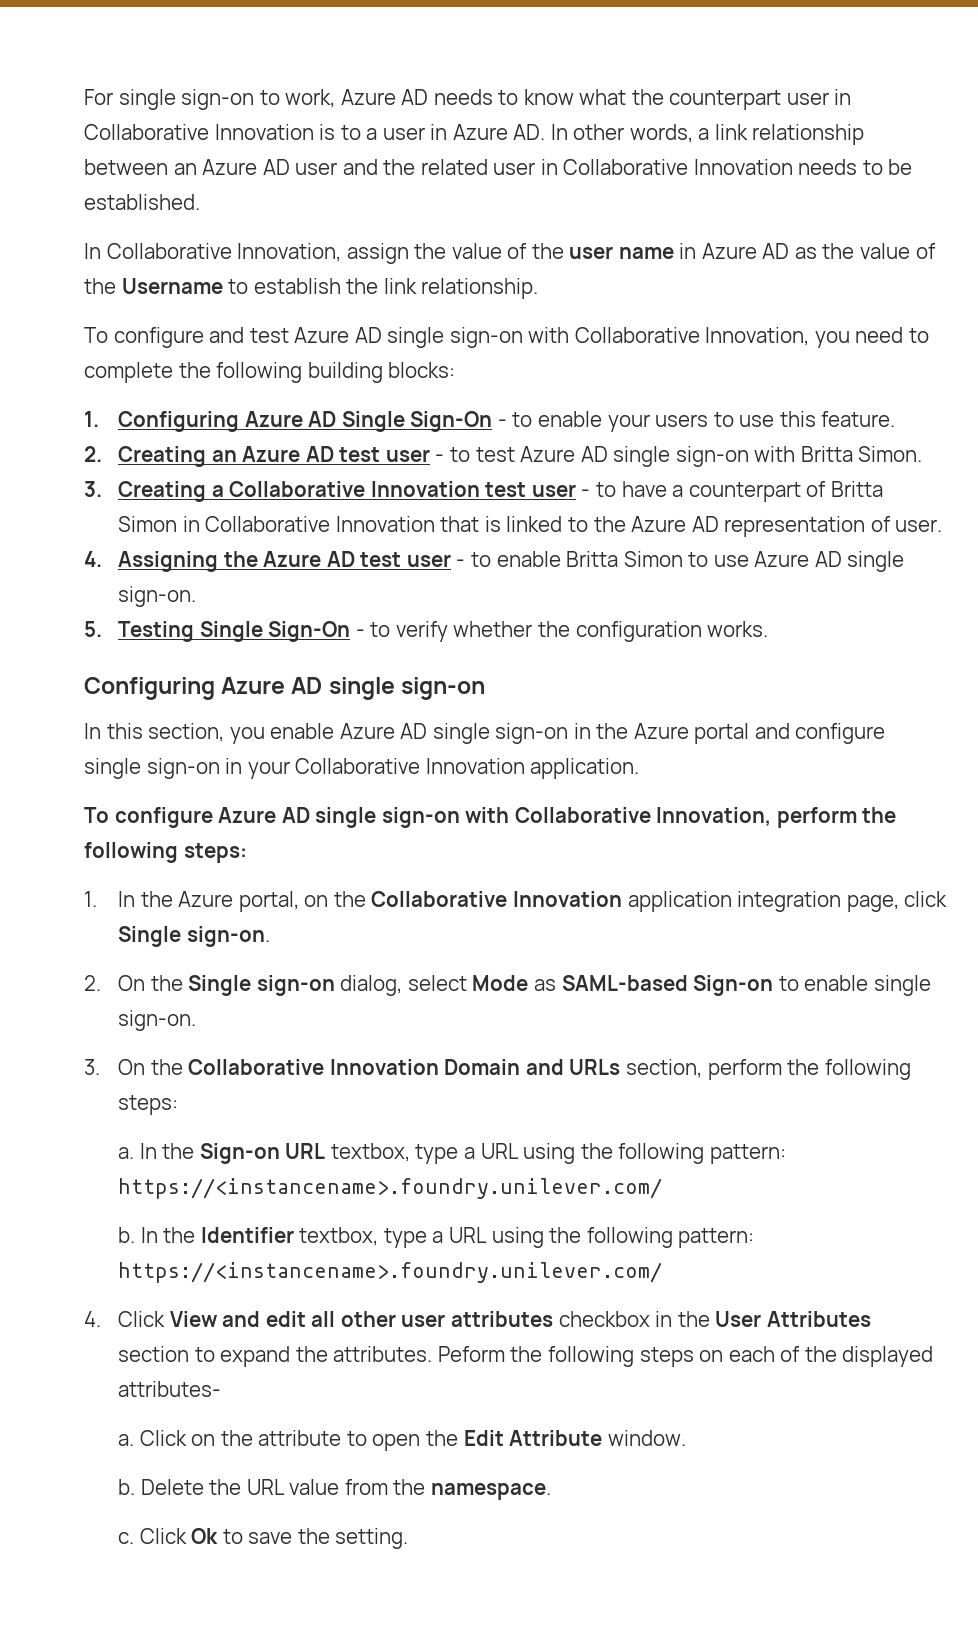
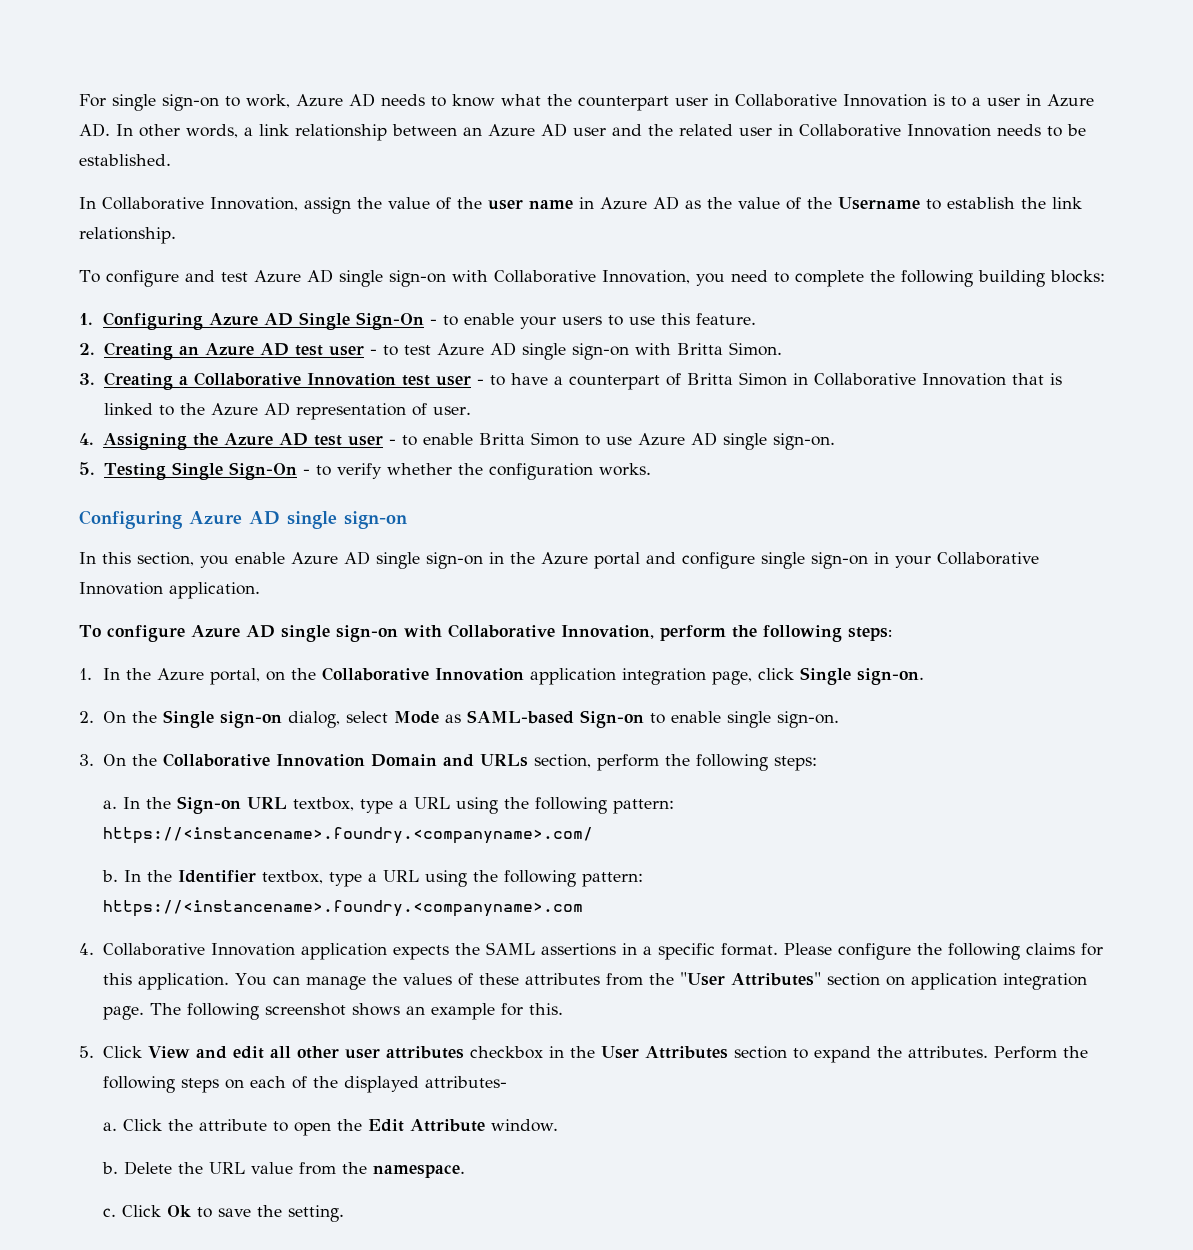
[118,1178,663,1199] https://<instancename>.foundry.unilever.com/ -> [102,827,593,844] https://<instancename>.foundry.<companyname>.com/
[118,1262,663,1283] [84,1311,101,1327] https://<instancename>.foundry.unilever.com/ // 4. -> [102,900,583,917] [79,942,1103,960] [102,972,1087,990] [102,1003,563,1020] [79,1046,94,1058] https://<instancename>.foundry.<companyname>.com // 4. Collaborative Innovation application expects the SAML assertions in a specific format. Please configure the following claims for this application. You can manage the values of these attributes from the "User Attributes" section on application integration page. The following screenshot shows an example for this. // 5.
[437,1346,505,1362] Peform -> [993,1046,1057,1059] Perform
[191,1434,216,1446] on -> (162, 1125) none

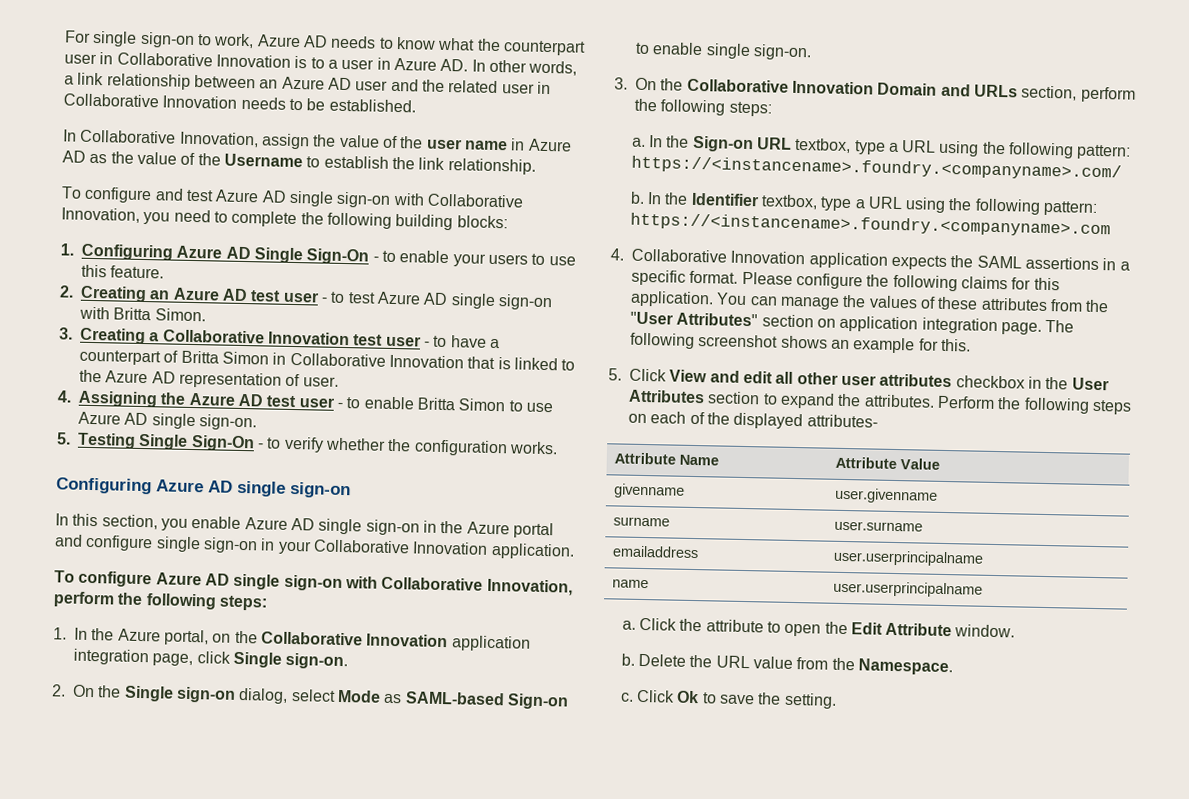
(507, 1082) none -> [614,452,720,466] [835,456,941,470] [614,483,686,499] [835,487,939,504] [613,516,671,527] [834,520,924,532] [612,545,700,559] [833,549,985,567] [612,579,650,589] [833,580,984,598] // Attribute Name | Attribute Value // givenname | user.givenname // surname | user.surname // emailaddress | user.userprincipalname // name | user.userprincipalname
[372,1164,465,1178] namespace. -> [857,658,953,676] Namespace.

